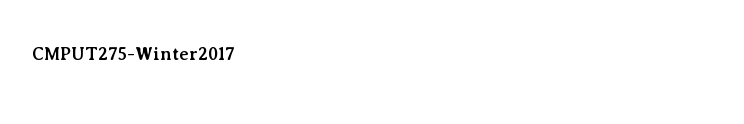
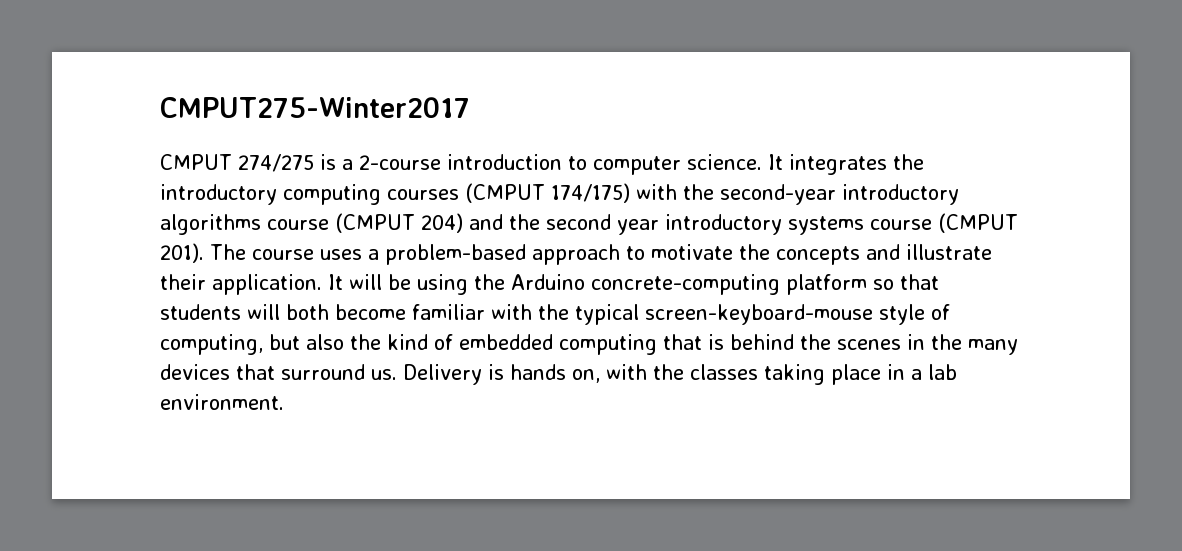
(235, 53) none -> [160,154,924,175] [160,183,959,205] [160,213,1018,235] [160,243,992,265] [160,274,939,295] [160,304,950,325] [160,334,1018,355] [160,364,957,385] [160,394,284,410] // CMPUT 274/275 is a 2-course introduction to computer science. It integrates the introductory computing courses (CMPUT 174/175) with the second-year introductory algorithms course (CMPUT 204) and the second year introductory systems course (CMPUT 201). The course uses a problem-based approach to motivate the concepts and illustrate their application. It will be using the Arduino concrete-computing platform so that students will both become familiar with the typical screen-keyboard-mouse style of computing, but also the kind of embedded computing that is behind the scenes in the many devices that surround us. Delivery is hands on, with the classes taking place in a lab environment.

